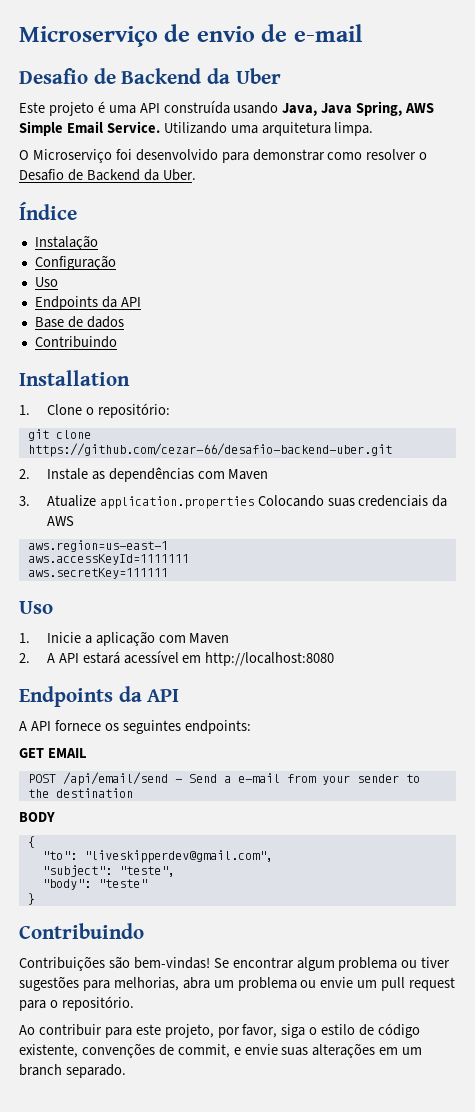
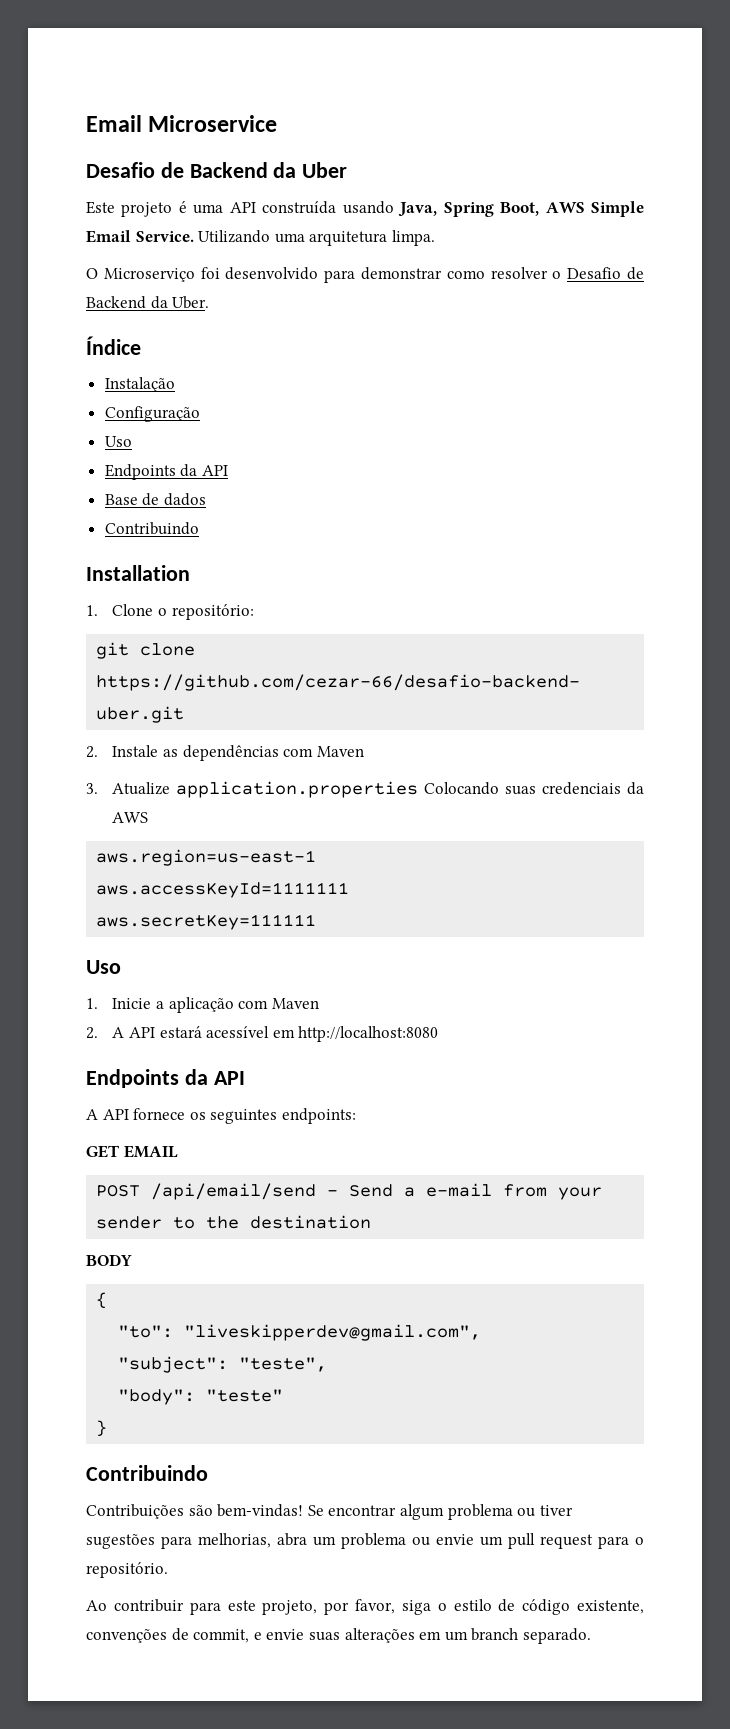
[19,24,363,47] Microserviço de envio de e-mail -> [86,115,278,132] Email Microservice
[321,101,403,116] Java Spring, -> [443,202,540,217] Spring Boot,

